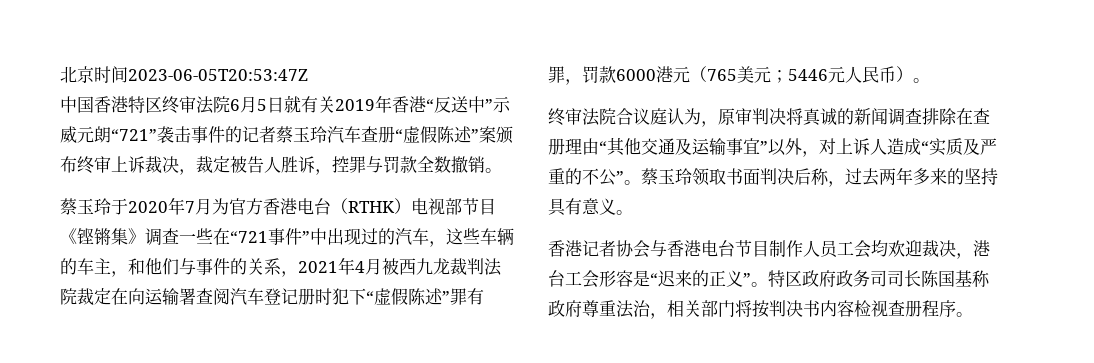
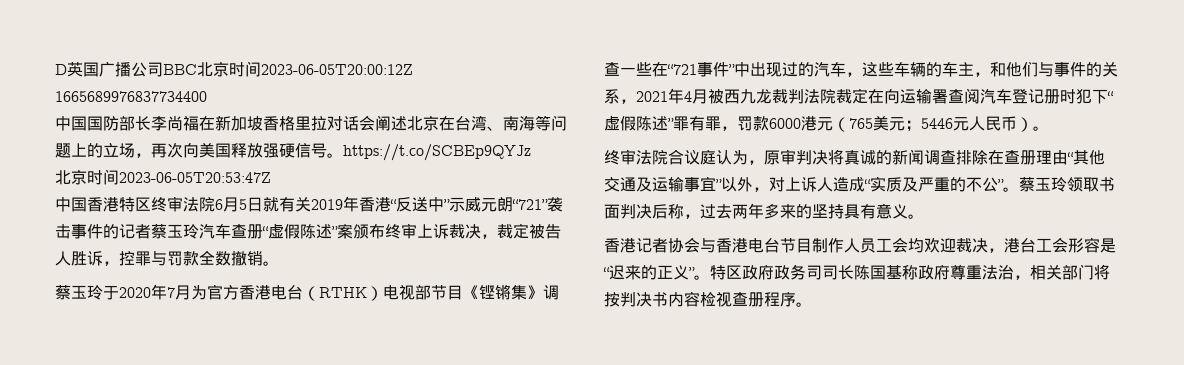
(60, 74) none -> [55,61,413,77] [55,91,207,102] [55,115,567,131] [55,142,531,161] D英国广播公司BBC北京时间2023-06-05T20:00:12Z 1665689976837734400 // 中国国防部长李尚福在新加坡香格里拉对话会阐述北京在台湾、南海等问题上的立场，再次向美国释放强硬信号。https://t.co/SCBEp9QYJz //

